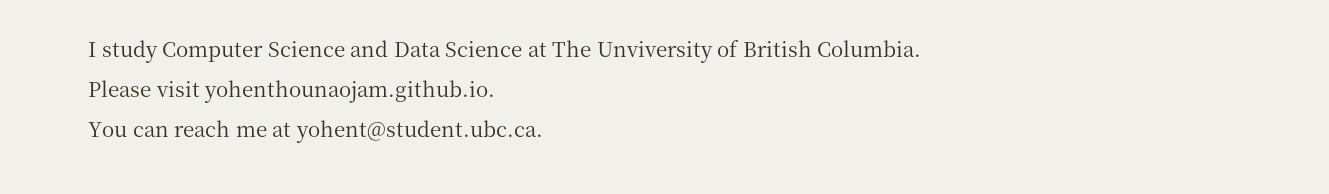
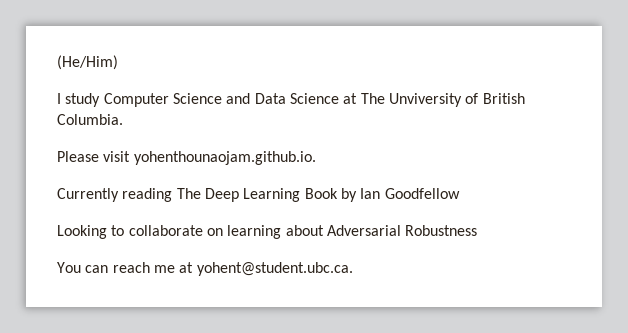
(88, 49) none -> [57,55,118,70] (He/Him) //
(496, 91) none -> [57,188,460,202] [57,225,478,239] // Currently reading The Deep Learning Book by Ian Goodfellow // Looking to collaborate on learning about Adversarial Robustness

